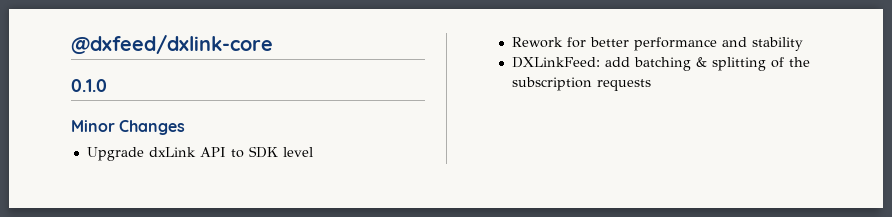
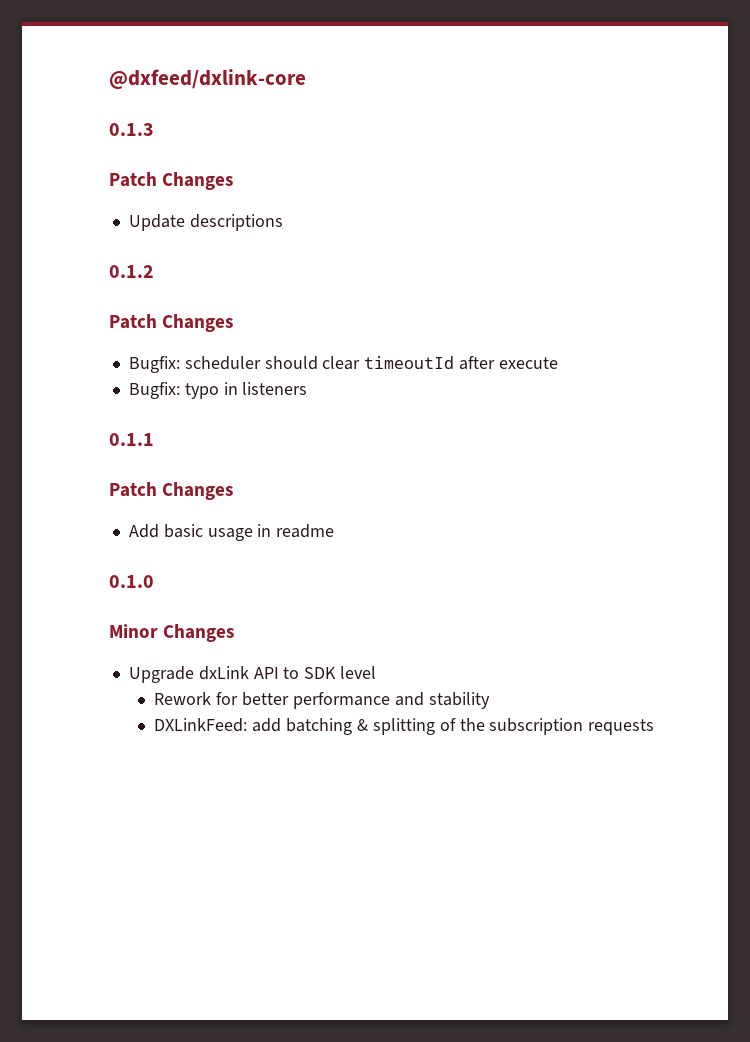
(273, 44) none -> [109,123,154,136] [109,172,234,190] [128,214,283,231] [109,265,154,278] [109,314,234,332] [128,356,558,373] [128,382,308,399] [109,433,154,446] [109,482,234,500] [128,524,335,541] // 0.1.3 // Patch Changes // Update descriptions // 0.1.2 // Patch Changes // Bugfix: scheduler should clear timeoutId after execute // Bugfix: typo in listeners // 0.1.1 // Patch Changes // Add basic usage in readme

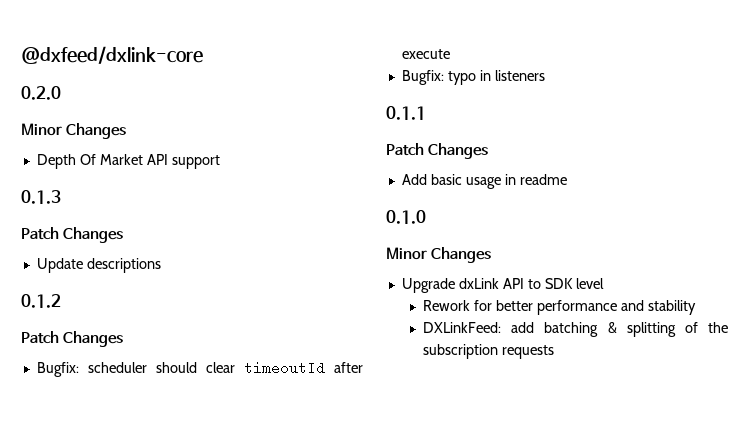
(306, 79) none -> [21,86,61,100] [21,123,127,139] [36,154,220,169] // 0.2.0 // Minor Changes // Depth Of Market API support

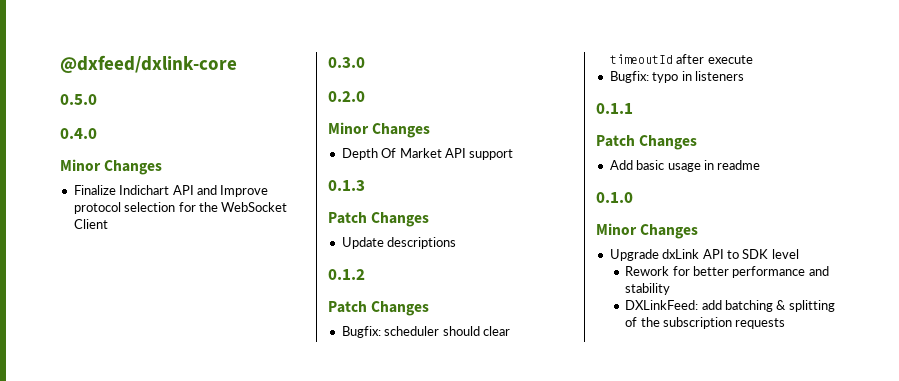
(203, 55) none -> [60,94,97,105] [60,128,97,139] [60,159,163,175] [73,185,269,197] [73,202,288,214] [73,219,108,229] [328,57,365,68] // 0.5.0 // 0.4.0 // Minor Changes // Finalize Indichart API and Improve protocol selection for the WebSocket Client // 0.3.0

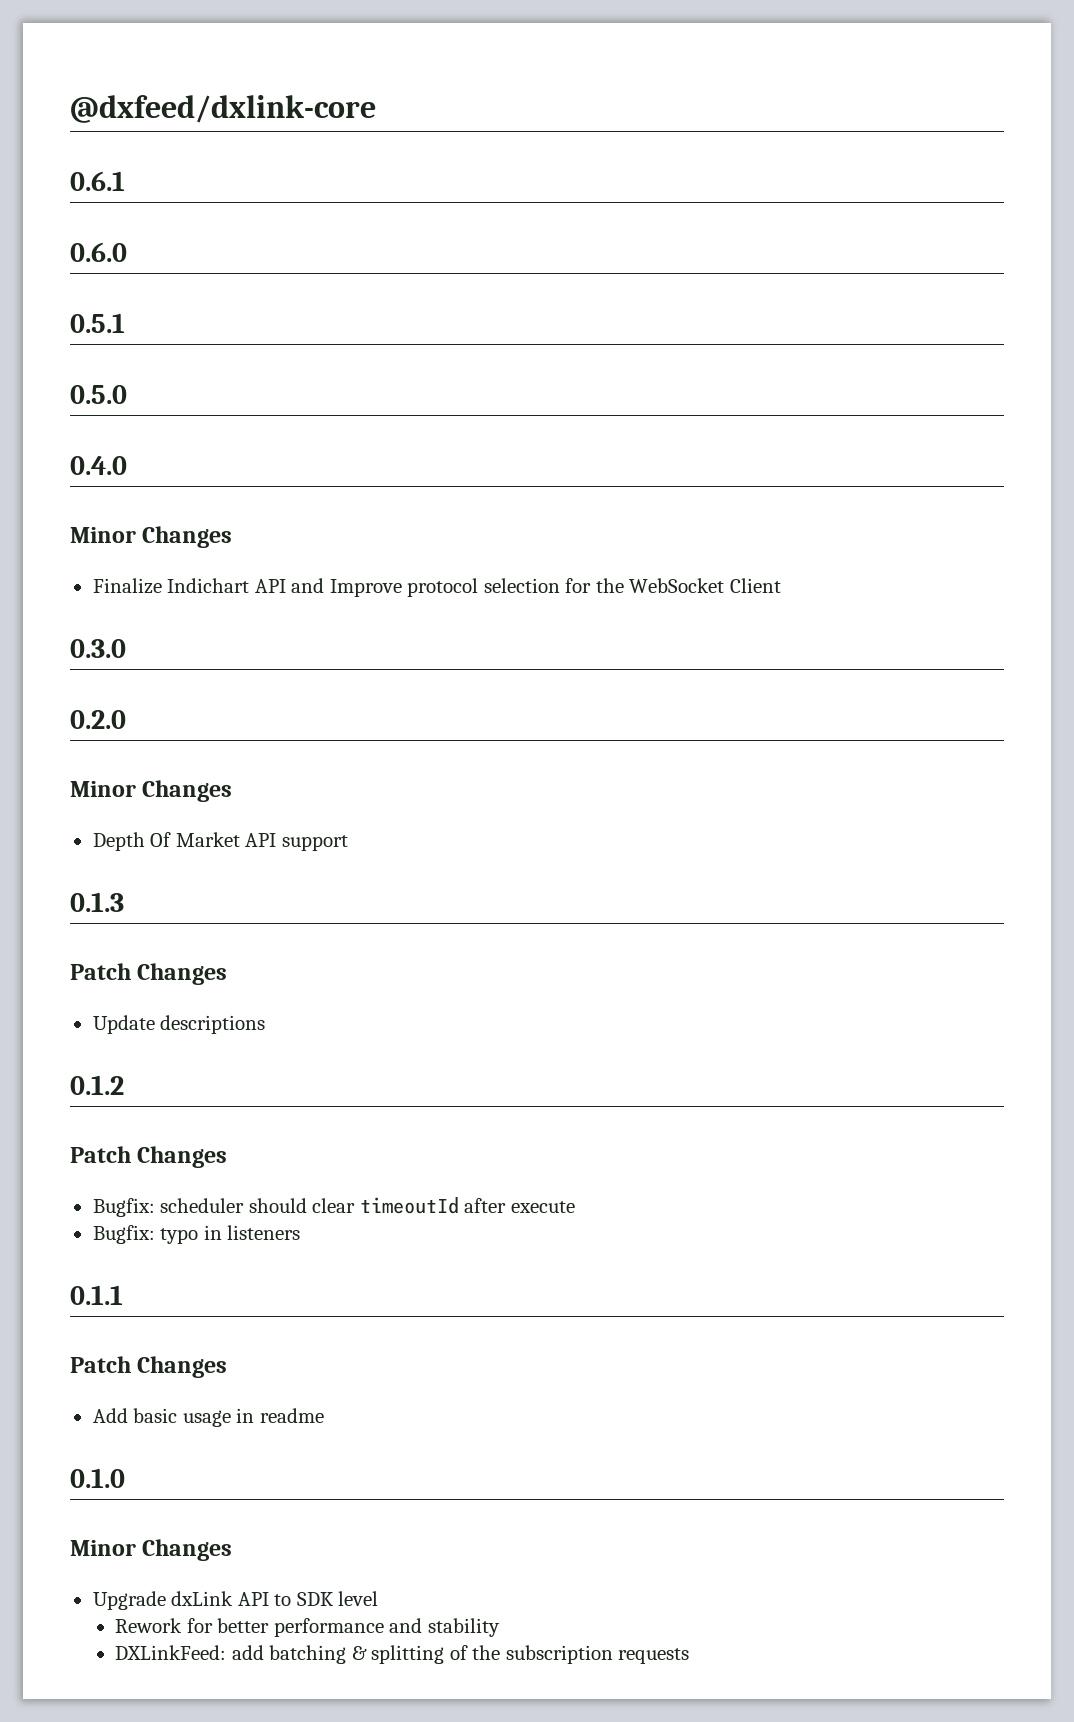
(237, 64) none -> [70,171,125,191] [70,242,127,262] [70,313,125,333] // 0.6.1 // 0.6.0 // 0.5.1

